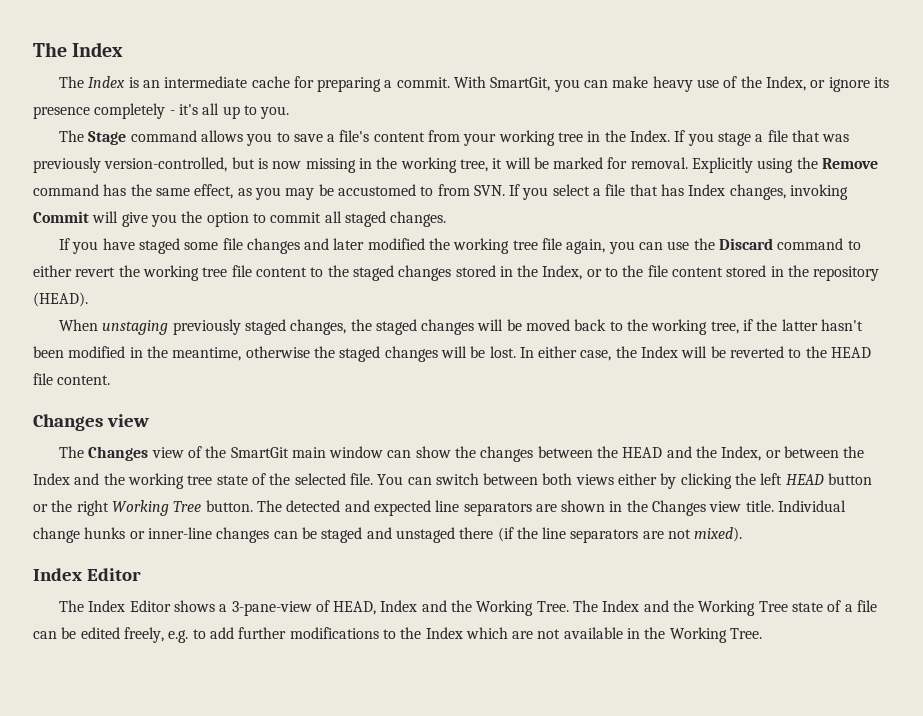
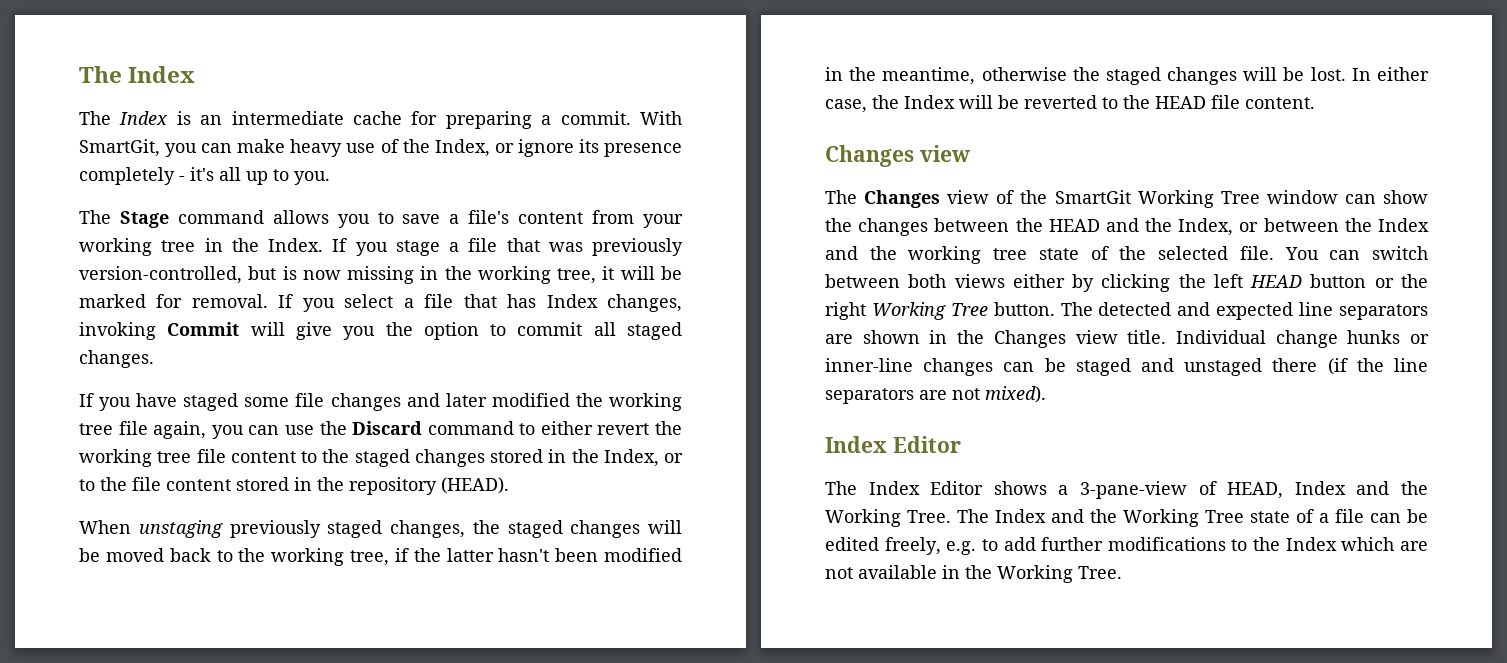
[692,157,879,173] [33,184,505,200] Explicitly using the Remove command has the same effect, as you may be accustomed to from SVN. -> (268, 301) none
[291,447,326,458] main -> [1137,190,1260,208] Working Tree

